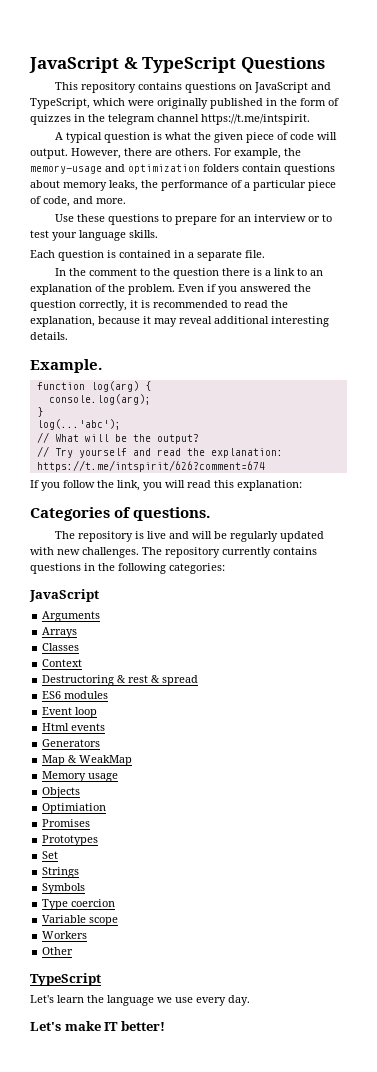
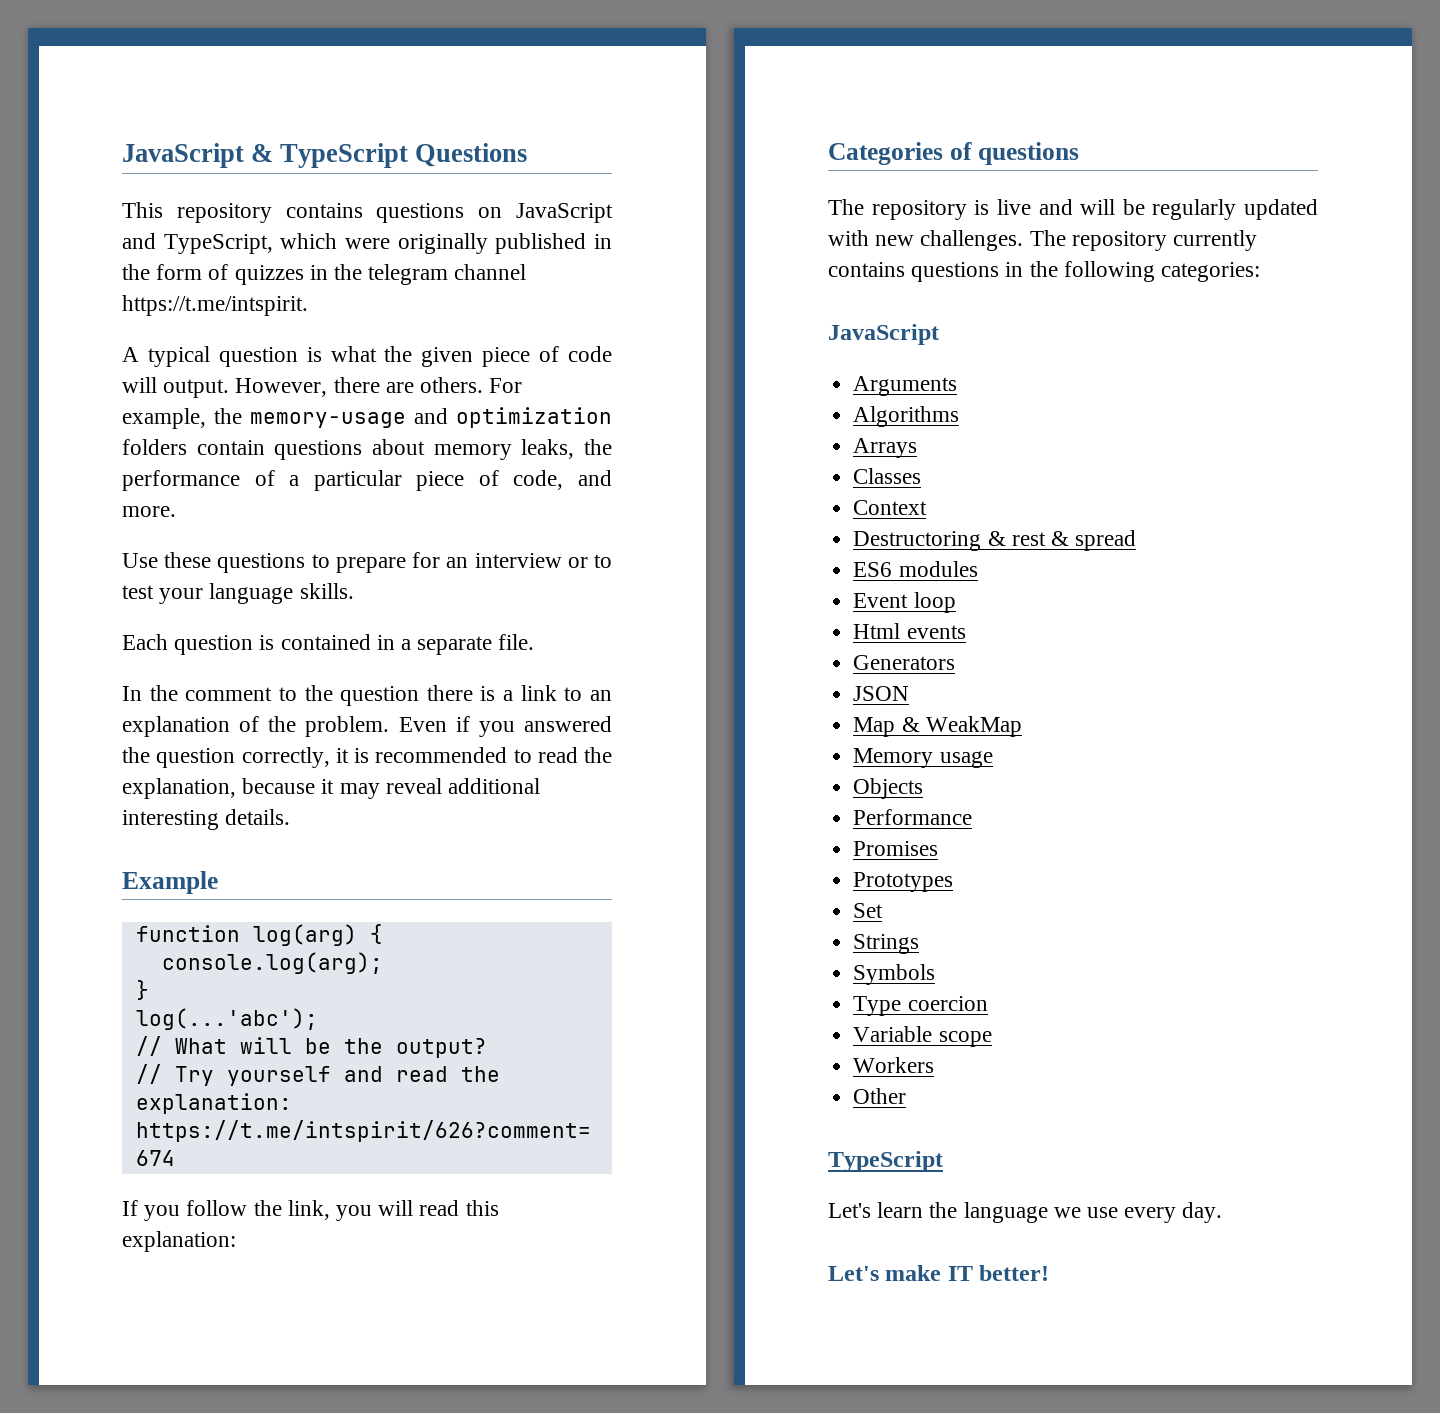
[30,359,102,373] Example. -> [122,871,218,894] Example
[133,507,211,521] questions. -> [977,142,1079,165] questions
(101, 616) none -> [853,406,960,427] // Algorithms
(101, 743) none -> [853,686,910,701] // JSON
[42,803,107,814] Optimiation -> [853,809,973,825] Performance

